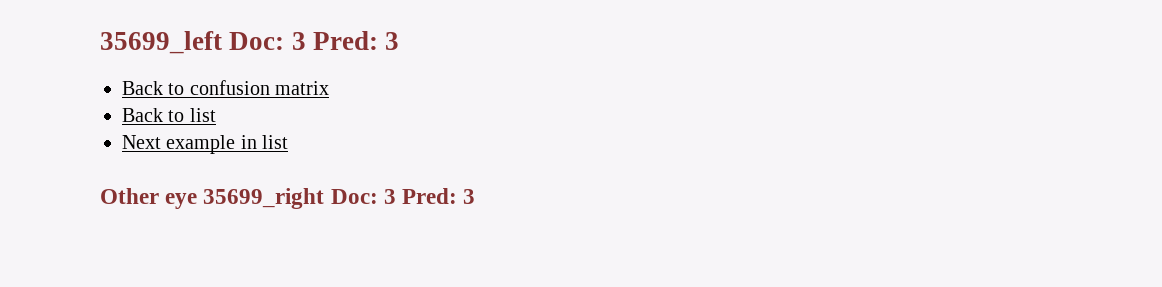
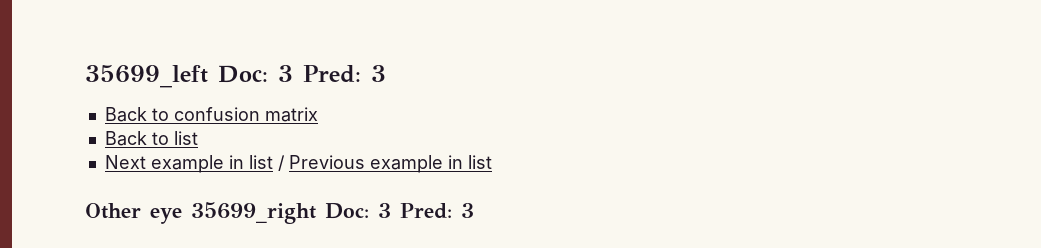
(289, 142) none -> [277,155,492,173] / Previous example in list

